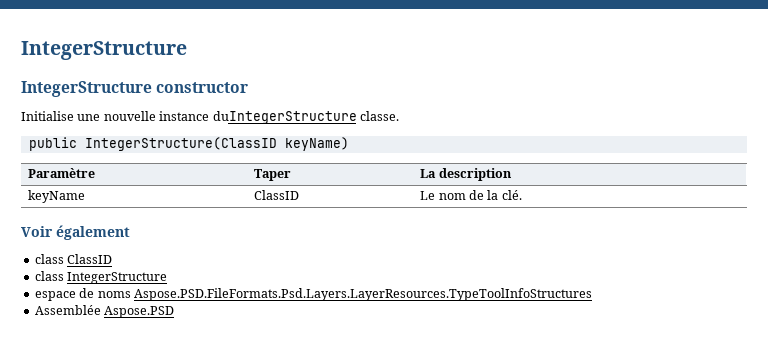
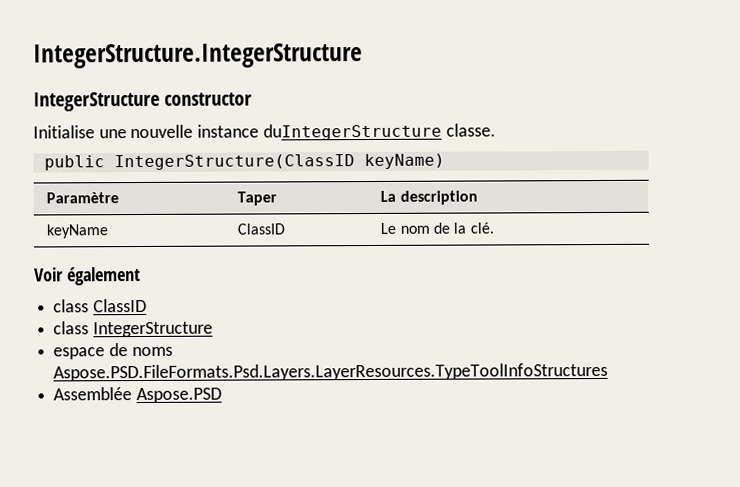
[21,41,187,60] IntegerStructure -> [33,43,363,69] IntegerStructure.IntegerStructure

